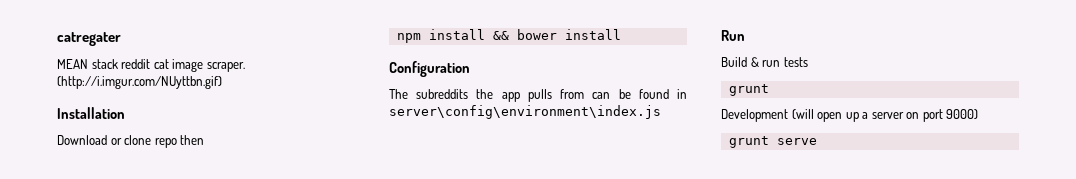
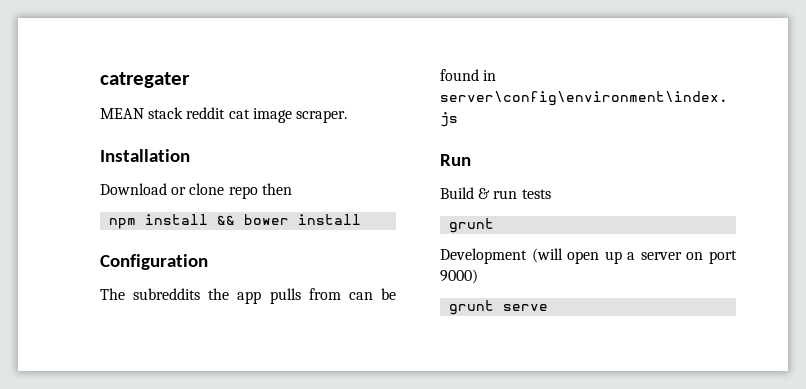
[57,76,222,89] (http://i.imgur.com/NUyttbn.gif) -> (347, 116) none

